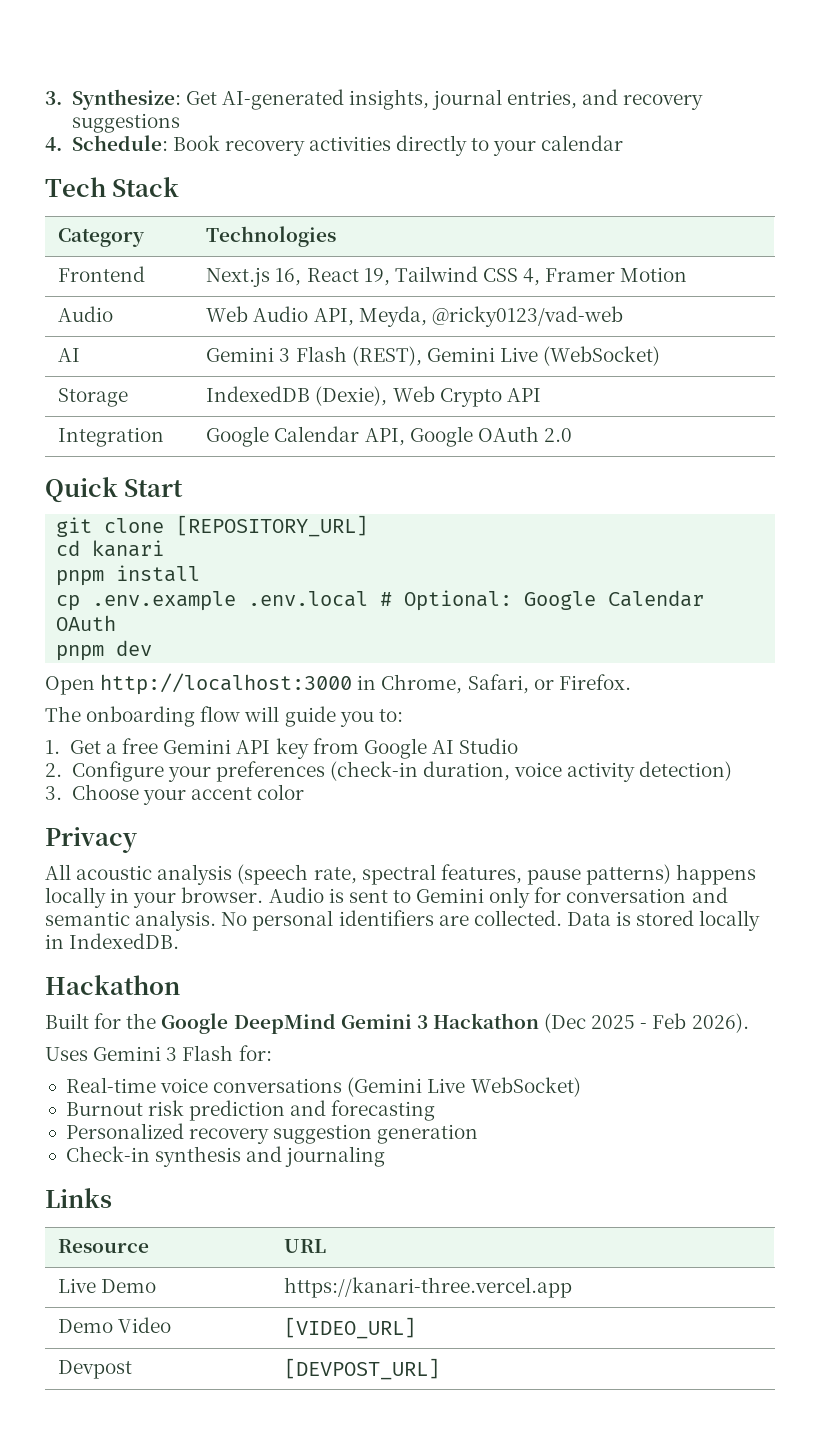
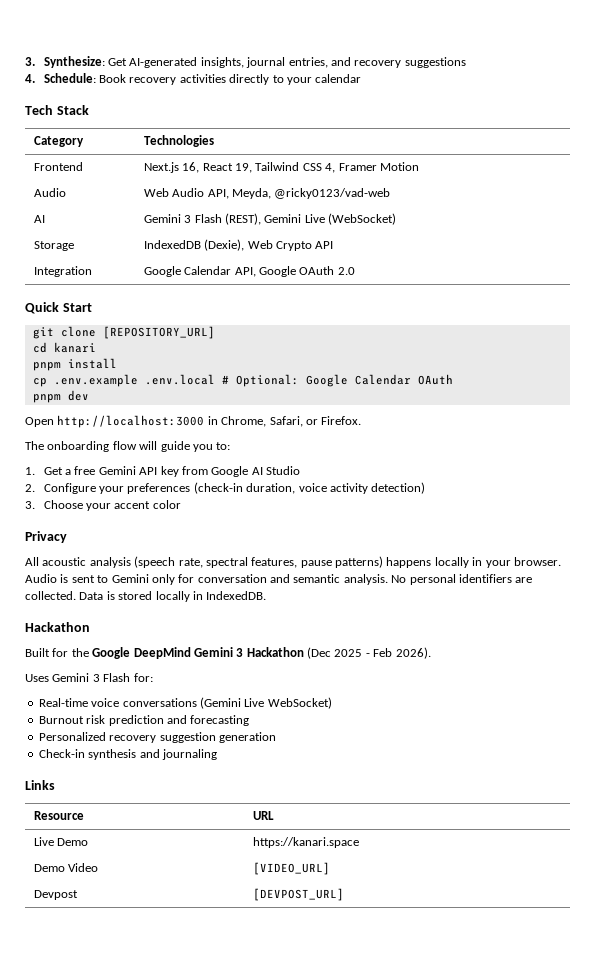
[284,1277,573,1298] https://kanari-three.vercel.app -> [252,837,359,848] https://kanari.space

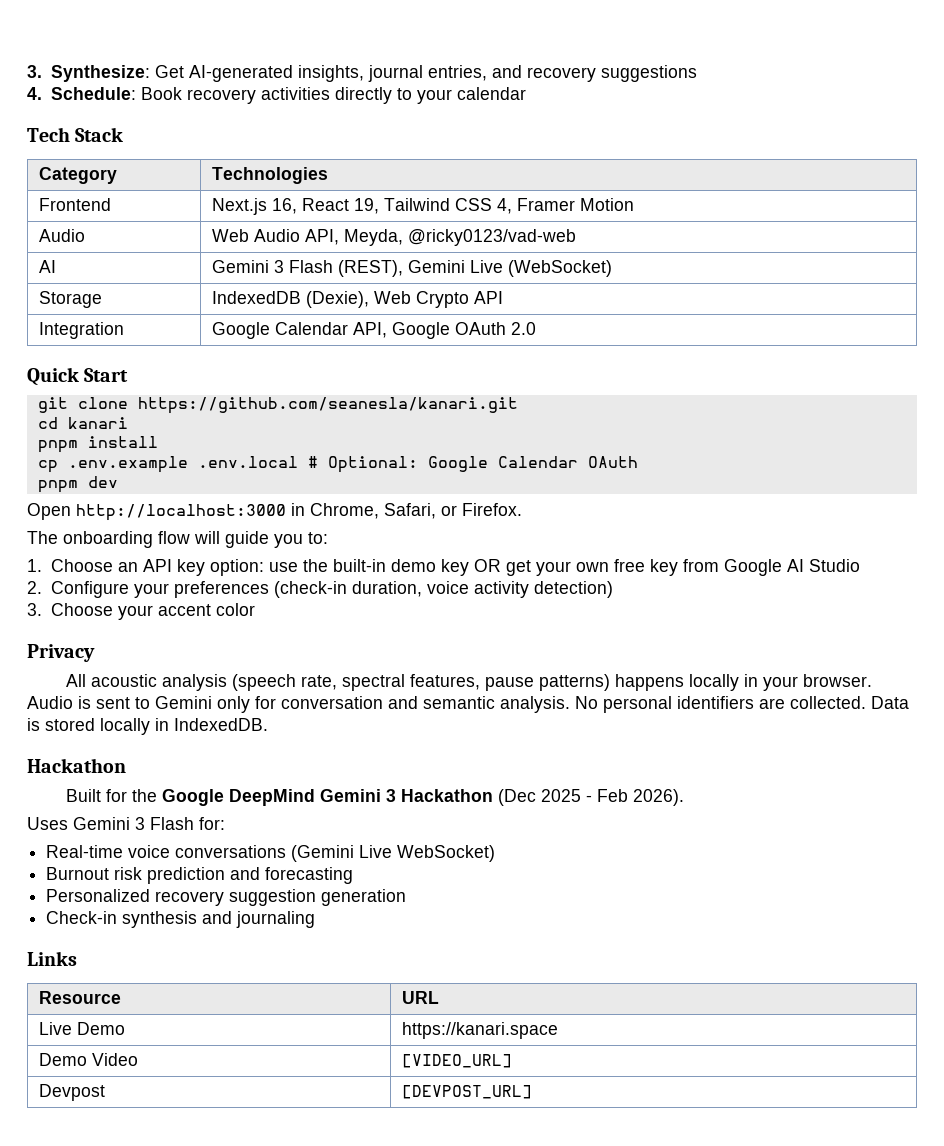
[102,326,215,339] [REPOSITORY_URL] -> [137,397,518,414] https://github.com/seanesla/kanari.git
[43,466,158,475] Get a free Gemini API -> [50,559,645,576] Choose an API key option: use the built-in demo key OR get your own free

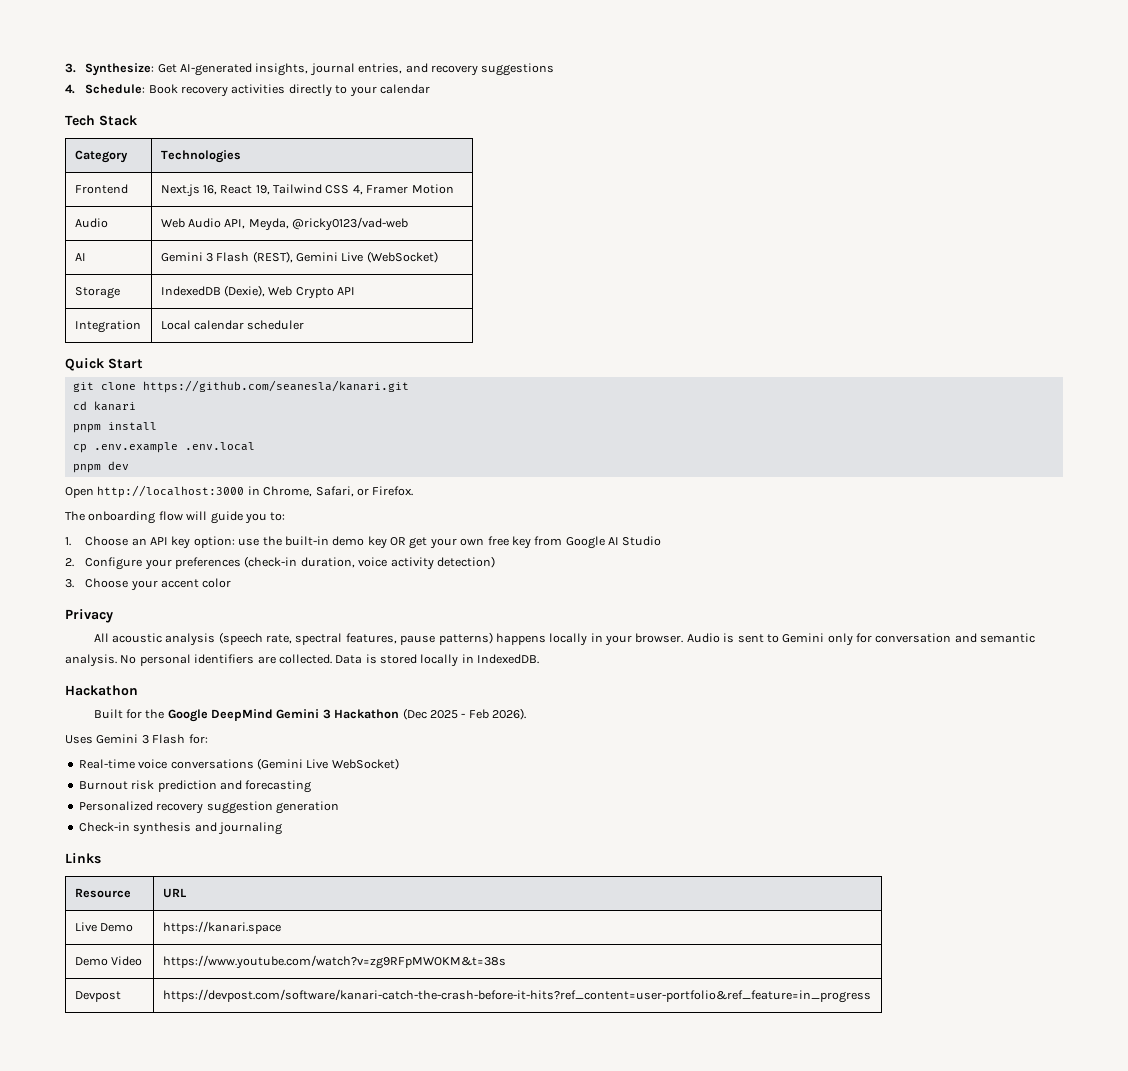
[212,322,537,339] Google Calendar API, Google OAuth 2.0 -> [160,320,305,330] Local calendar scheduler
[307,456,638,473] # Optional: Google Calendar OAuth -> (255, 446) none
[402,1054,513,1068] [VIDEO_URL] -> [162,955,506,969] https://www.youtube.com/watch?v=zg9RFpMWOKM&t=38s
[402,1085,533,1099] [DEVPOST_URL] -> [162,989,871,1003] https://devpost.com/software/kanari-catch-the-crash-before-it-hits?ref_content=user-portfolio&ref_feature=in_progress

